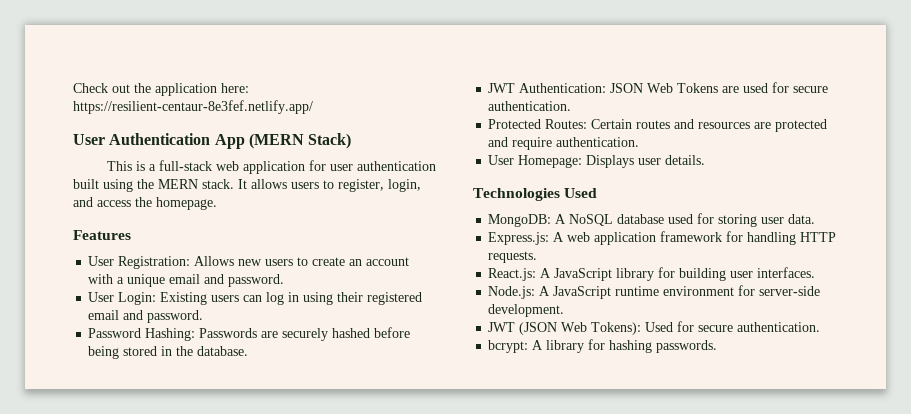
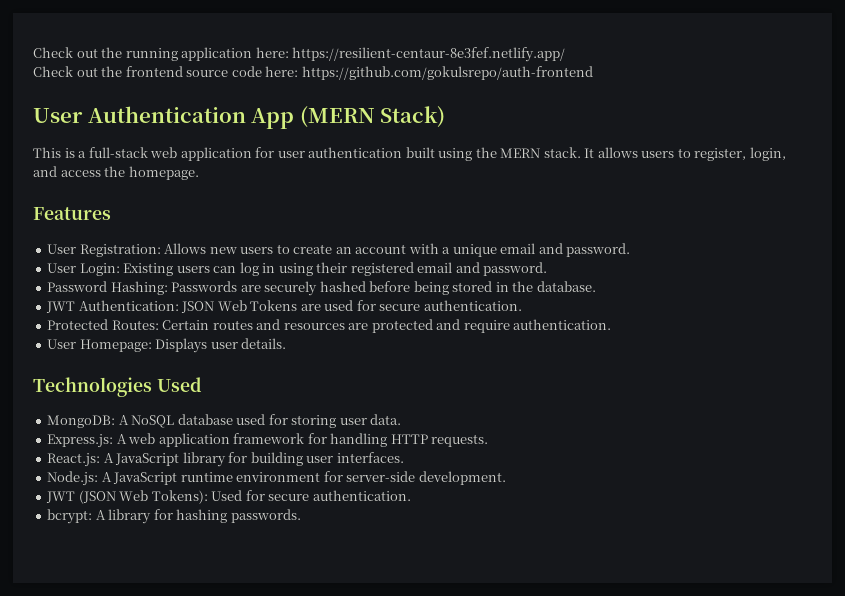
[73,83,151,93] Check out the -> [33,47,178,61] Check out the running
(313, 107) none -> [33,66,593,80] // Check out the frontend source code here: https://github.com/gokulsrepo/auth-frontend

